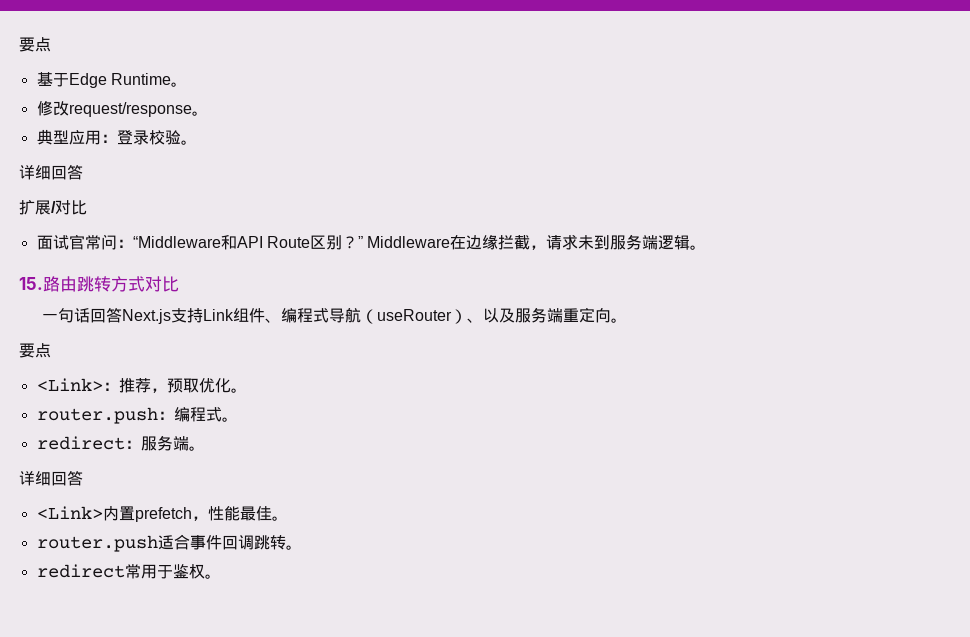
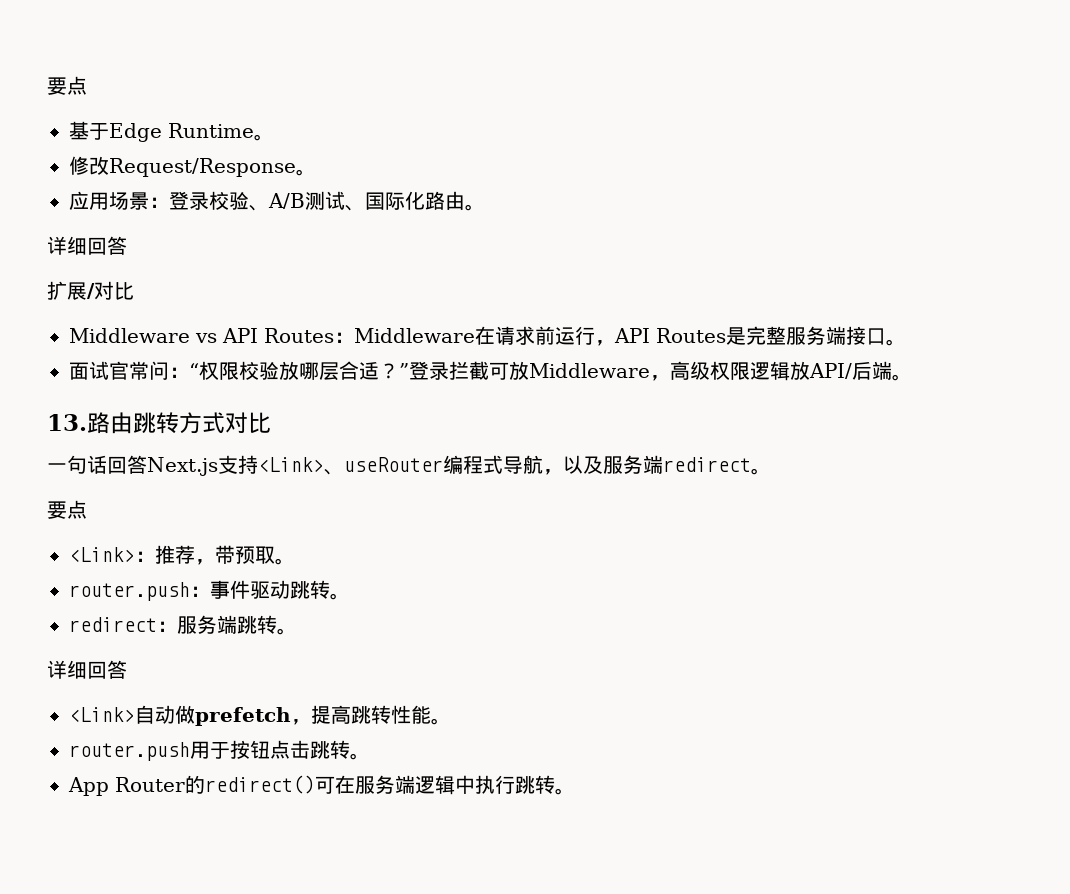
[68,102,208,117] [36,129,101,145] request/response。 // 典型应用 -> [109,158,316,177] [69,191,149,210] Request/Response。 // 应用场景
(181, 137) none -> [249,191,465,211] 、A/B测试、国际化路由
[36,234,707,250] [19,277,43,290] 面试官常问：“Middleware和API Route区别？” Middleware在边缘拦截，请求未到服务端逻辑。 // 15. -> [69,326,906,346] [69,361,912,381] [47,414,87,431] Middleware vs API Routes：Middleware在请求前运行，API Routes是完整服务端接口。 // 面试官常问：“权限校验放哪层合适？”登录拦截可放Middleware，高级权限逻辑放API/后端。 // 13.
[202,307,483,324] Link组件、编程式导航（useRouter）、 -> [258,455,563,475] <Link>、useRouter编程式导航，
[562,307,611,323] 重定向 -> [663,457,751,472] redirect
[166,378,231,393] 预取优化 -> [215,545,275,564] 带预取
[173,407,222,422] 编程式 -> [210,580,330,599] 事件驱动跳转
(189, 443) none -> [237,615,277,634] 跳转
[102,506,288,522] [36,534,302,552] [36,564,205,579] 内置prefetch，性能最佳。 // router.push适合事件回调跳转。 // redirect常用于鉴权 -> [135,705,451,726] [69,740,370,761] [68,775,555,796] 自动做prefetch，提高跳转性能。 // router.push用于按钮点击跳转。 // App Router的redirect()可在服务端逻辑中执行跳转

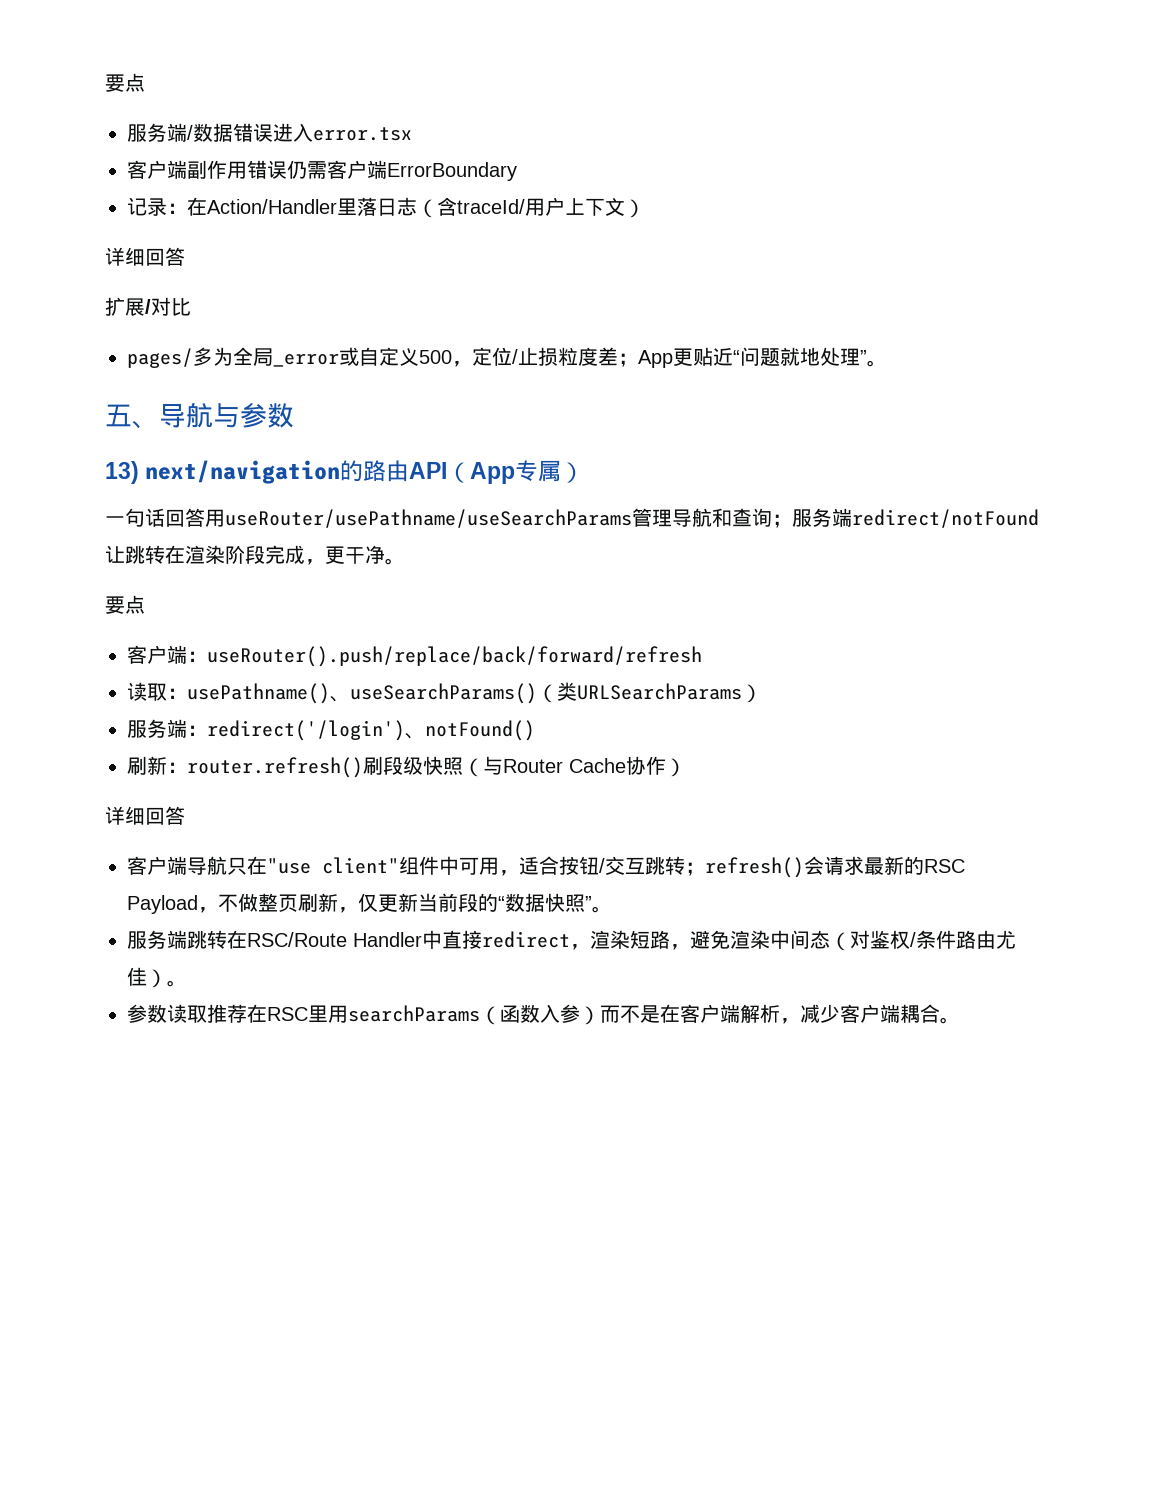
[47,76,87,95] [69,121,274,142] [69,156,316,177] [69,191,485,211] 要点 // 基于Edge Runtime。 // 修改Request/Response。 // 应用场景：登录校验、A/B测试、国际化路由。 -> [105,73,145,92] [127,123,412,142] [127,160,517,181] [127,197,645,218] 要点 // 服务端/数据错误进入error.tsx // 客户端副作用错误仍需客户端ErrorBoundary // 记录：在Action/Handler里落日志（含traceId/用户上下文）
[69,326,906,346] [69,361,912,381] [47,412,271,434] [47,455,771,476] [47,500,87,519] [69,545,295,565] [69,580,350,601] [69,615,297,635] [47,660,127,679] [69,705,451,726] [69,740,370,761] [68,775,555,796] Middleware vs API Routes：Middleware在请求前运行，API Routes是完整服务端接口。 // 面试官常问：“权限校验放哪层合适？”登录拦截可放Middleware，高级权限逻辑放API/后端。 // 13.路由跳转方式对比 // 一句话回答Next.js支持<Link>、useRouter编程式导航，以及服务端redirect。 // 要点 // <Link>：推荐，带预取。 // router.push：事件驱动跳转。 // redirect：服务端跳转。 // 详细回答 // <Link>自动做prefetch，提高跳转性能。 // router.push用于按钮点击跳转。 // App Router的redirect()可在服务端逻辑中执行跳转 -> [127,347,887,368] [105,402,294,429] [105,460,585,484] [105,508,1039,528] [105,545,405,565] [105,595,145,614] [127,645,702,667] [127,682,762,704] [127,719,535,741] [127,756,686,778] [105,806,185,825] [127,856,965,878] [127,893,612,914] [127,930,1016,951] [127,967,187,988] [127,1004,940,1025] pages/多为全局_error或自定义500，定位/止损粒度差；App更贴近“问题就地处理”。 // 五、导航与参数 // 13) next/navigation的路由API（App专属） // 一句话回答用useRouter/usePathname/useSearchParams管理导航和查询；服务端redirect/notFound让跳转在渲染阶段完成，更干净。 // 要点 // 客户端：useRouter().push/replace/back/forward/refresh // 读取：usePathname()、useSearchParams()（类URLSearchParams） // 服务端：redirect('/login')、notFound() // 刷新：router.refresh()刷段级快照（与Router Cache协作） // 详细回答 // 客户端导航只在"use client"组件中可用，适合按钮/交互跳转；refresh()会请求最新的RSC Payload，不做整页刷新，仅更新当前段的“数据快照”。 // 服务端跳转在RSC/Route Handler中直接redirect，渲染短路，避免渲染中间态（对鉴权/条件路由尤佳）。 // 参数读取推荐在RSC里用searchParams（函数入参）而不是在客户端解析，减少客户端耦合

